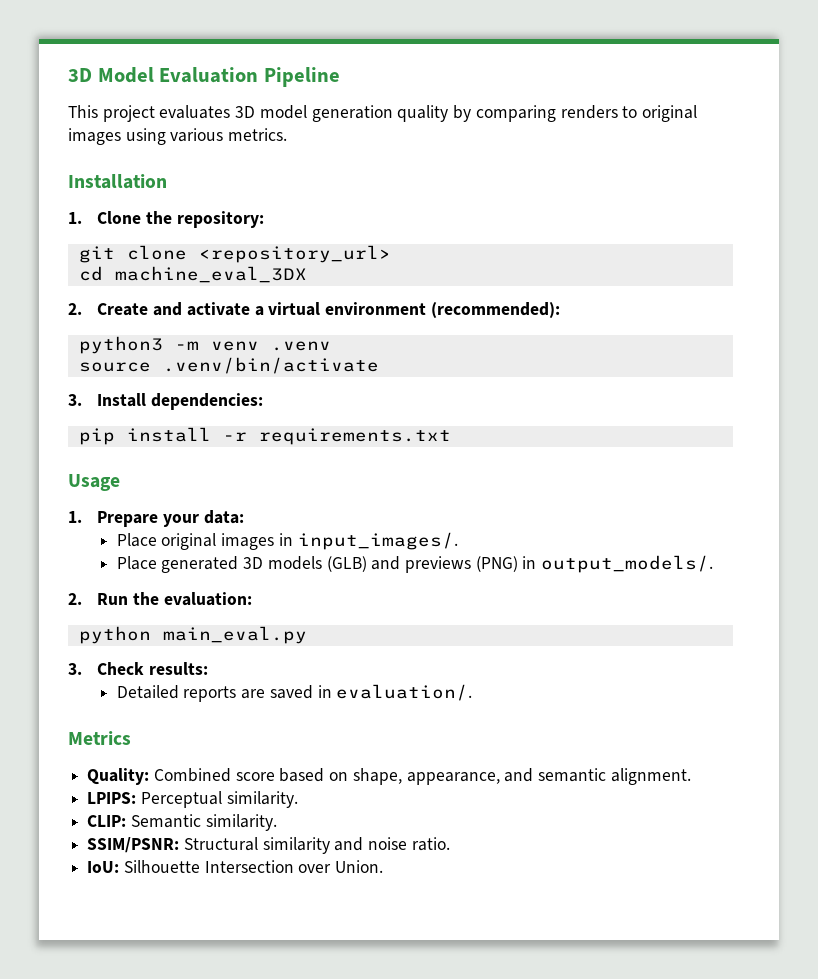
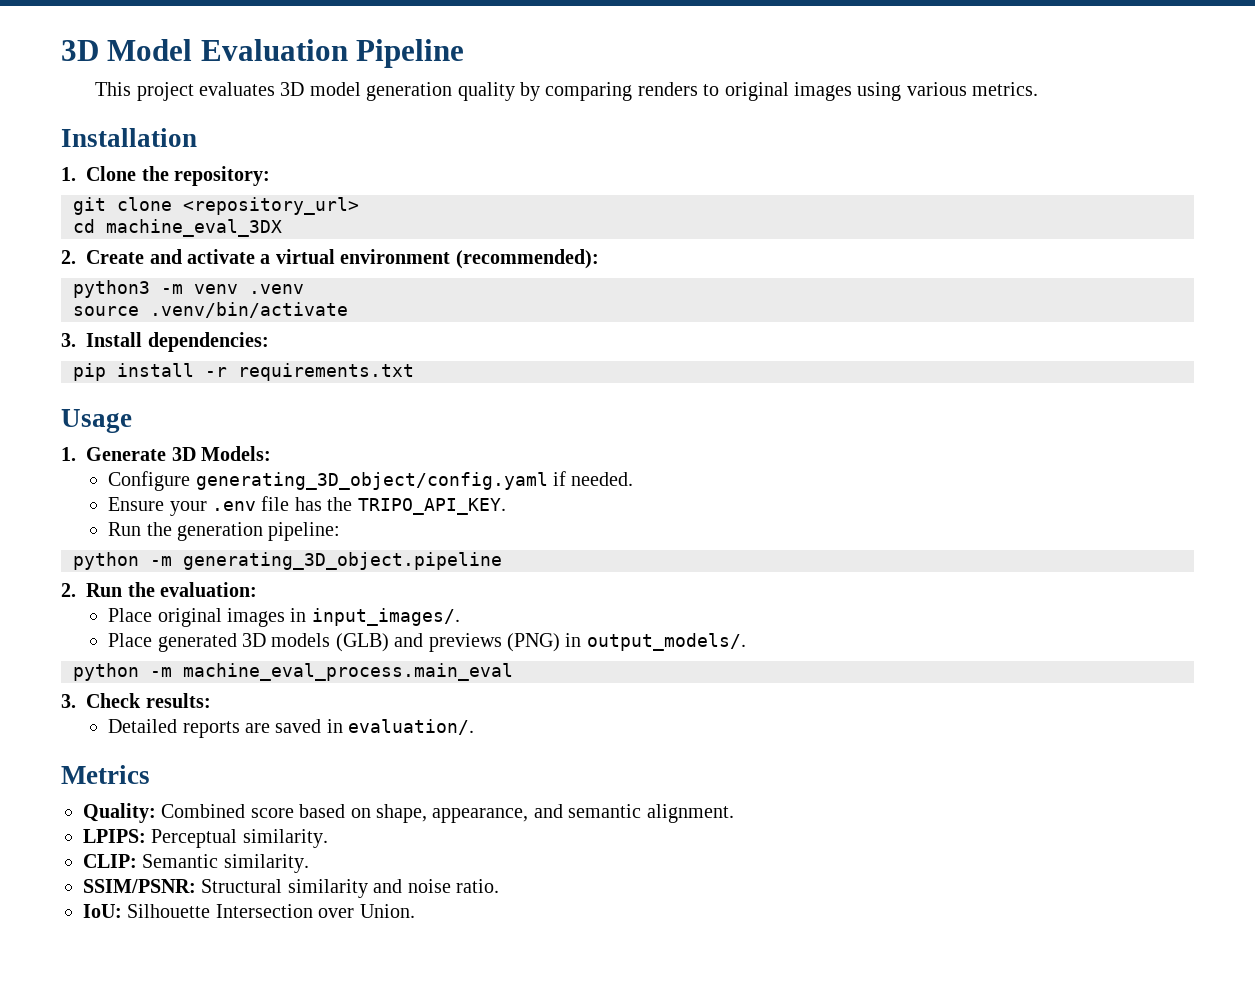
[97,510,244,527] Prepare your data: -> [86,446,272,461] [108,471,634,491] [108,496,506,516] [108,522,341,541] [73,552,502,570] [61,582,258,597] Generate 3D Models: // Configure generating_3D_object/config.yaml if needed. // Ensure your .env file has the TRIPO_API_KEY. // Run the generation pipeline: // python -m generating_3D_object.pipeline // 2. Run the evaluation:
[68,592,252,606] [78,626,307,644] // 2. Run the evaluation: // python main_eval.py -> [73,663,513,681] // python -m machine_eval_process.main_eval

